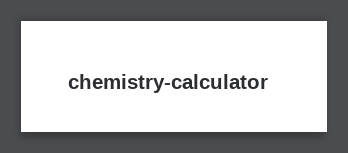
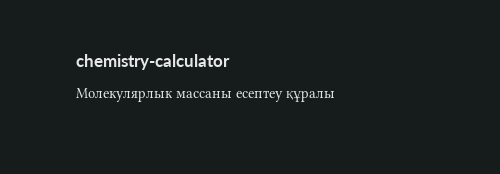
(268, 83) none -> [76,88,335,102] // Молекулярлык массаны есептеу құралы

